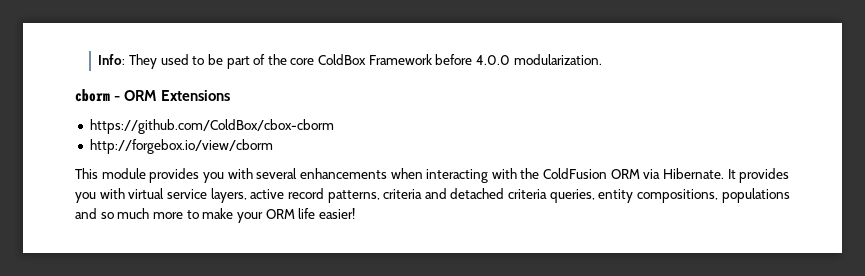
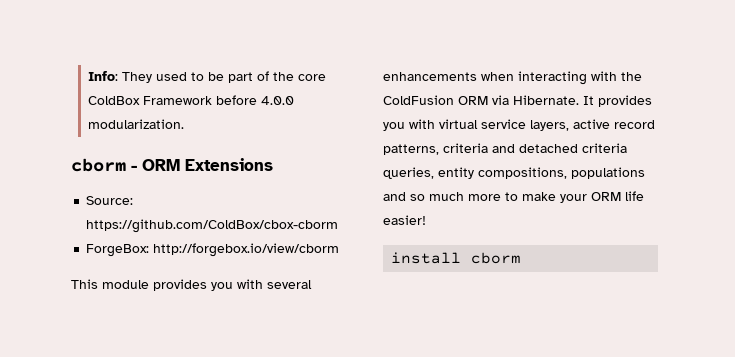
(231, 95) none -> [86,196,134,205] Source:
(334, 126) none -> [86,244,150,257] ForgeBox:
(355, 213) none -> [391,252,522,264] // install cborm

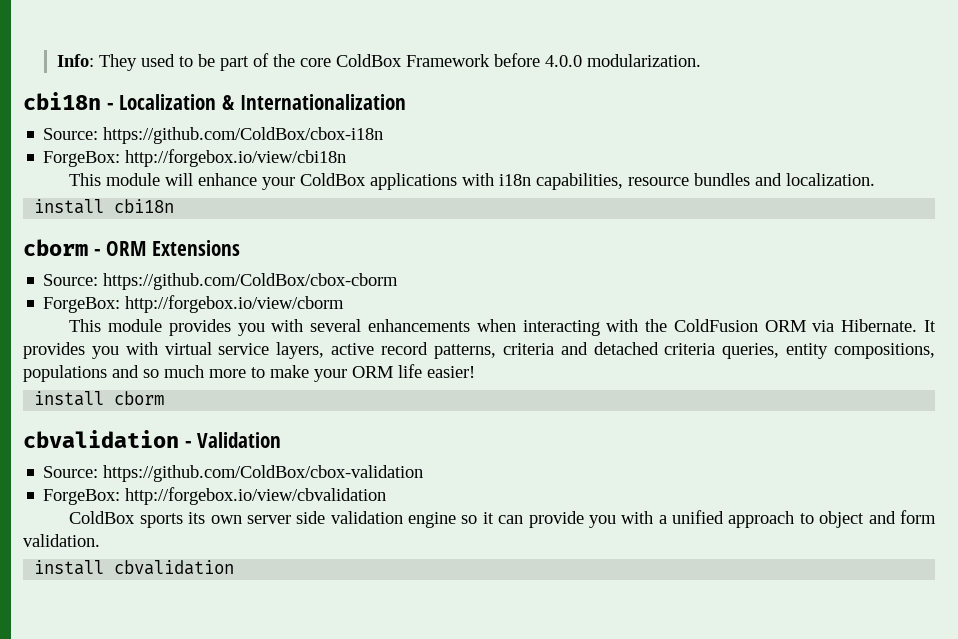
(185, 124) none -> [23,92,406,110] [43,127,384,144] [43,149,347,167] [69,173,876,190] [34,199,175,214] // cbi18n - Localization & Internationalization // Source: https://github.com/ColdBox/cbox-i18n // ForgeBox: http://forgebox.io/view/cbi18n // This module will enhance your ColdBox applications with i18n capabilities, resource bundles and localization. // install cbi18n
(522, 258) none -> [23,430,282,448] [43,465,424,482] [43,487,387,505] [69,510,937,528] [23,534,100,547] [34,560,235,575] // cbvalidation - Validation // Source: https://github.com/ColdBox/cbox-validation // ForgeBox: http://forgebox.io/view/cbvalidation // ColdBox sports its own server side validation engine so it can provide you with a unified approach to object and form validation. // install cbvalidation

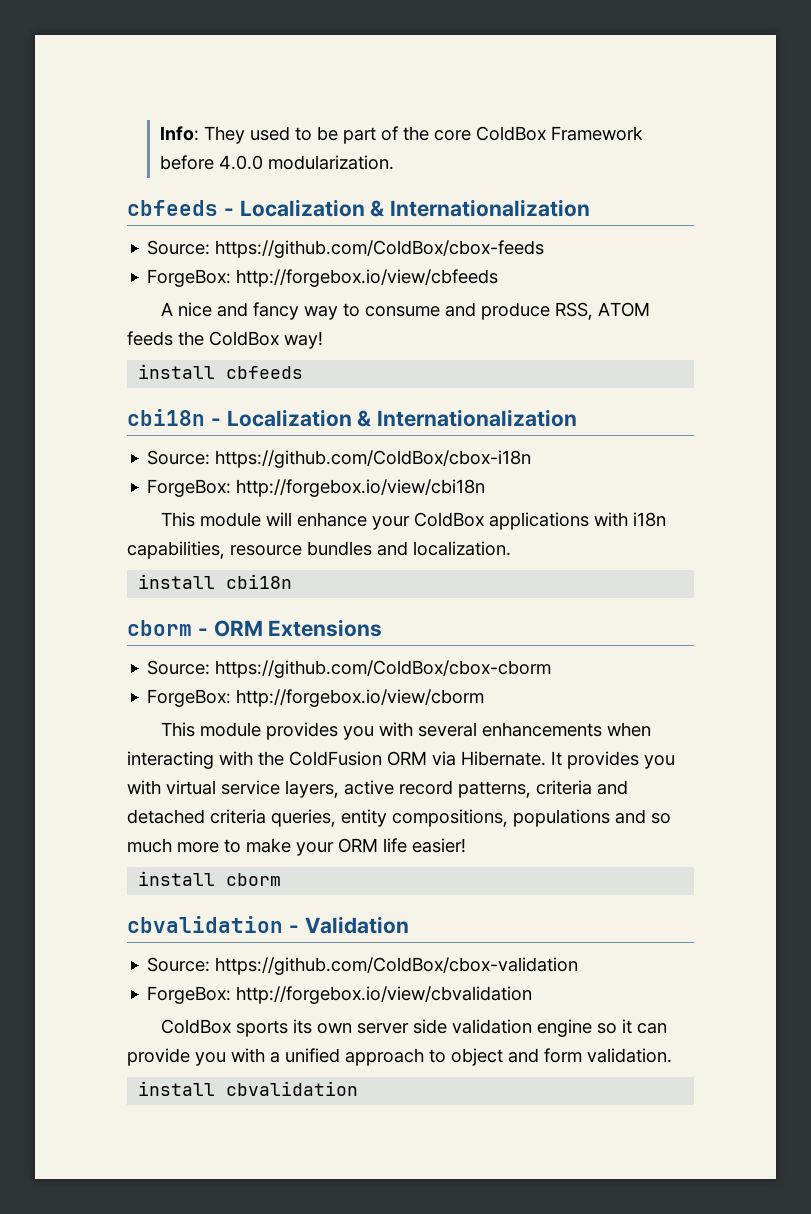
(702, 60) none -> [127,199,591,217] [147,240,545,258] [147,269,499,287] [160,302,650,320] [127,331,323,349] [138,364,304,379] // cbfeeds - Localization & Internationalization // Source: https://github.com/ColdBox/cbox-feeds // ForgeBox: http://forgebox.io/view/cbfeeds // A nice and fancy way to consume and produce RSS, ATOM feeds the ColdBox way! // install cbfeeds

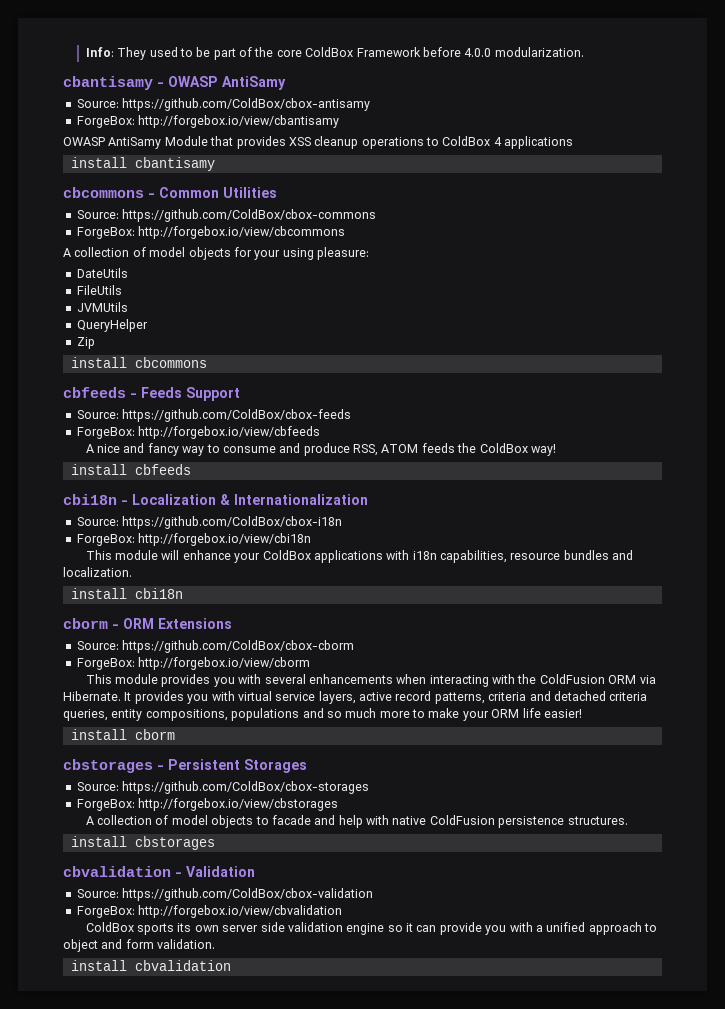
(395, 162) none -> [63,76,286,90] [76,98,371,111] [76,115,340,128] [63,136,574,149] [70,157,215,171] [63,187,277,198] [76,209,377,222] [76,226,346,239] [63,247,369,260] [76,268,128,278] [76,285,122,295] [76,302,128,312] [76,319,148,332] [76,337,95,349] [70,357,207,368] // cbantisamy - OWASP AntiSamy // Source: https://github.com/ColdBox/cbox-antisamy // ForgeBox: http://forgebox.io/view/cbantisamy // OWASP AntiSamy Module that provides XSS cleanup operations to ColdBox 4 applications // install cbantisamy // cbcommons - Common Utilities // Source: https://github.com/ColdBox/cbox-commons // ForgeBox: http://forgebox.io/view/cbcommons // A collection of model objects for your using pleasure: // DateUtils // FileUtils // JVMUtils // QueryHelper // Zip // install cbcommons
[239,199,591,217] Localization & Internationalization -> [141,387,240,401] Feeds Support
(282, 879) none -> [63,759,307,773] [76,781,370,794] [76,798,339,811] [85,815,628,828] [70,836,215,850] // cbstorages - Persistent Storages // Source: https://github.com/ColdBox/cbox-storages // ForgeBox: http://forgebox.io/view/cbstorages // A collection of model objects to facade and help with native ColdFusion persistence structures. // install cbstorages

